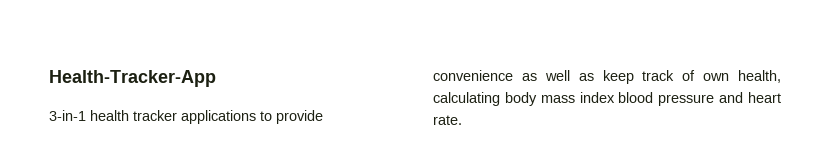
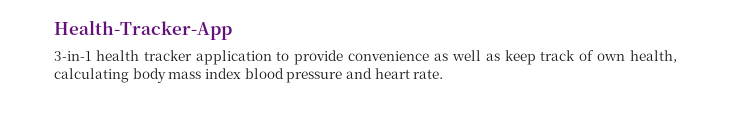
[181,110,256,124] applications -> [195,50,272,65] application

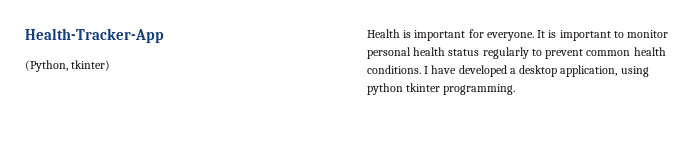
[54,50,677,65] [54,68,444,83] 3-in-1 health tracker application to provide convenience as well as keep track of own health, calculating body mass index blood pressure and heart rate. -> [25,60,111,72] [367,29,669,41] [367,47,666,59] [367,65,649,77] [367,83,516,95] (Python, tkinter) // Health is important for everyone. It is important to monitor personal health status regularly to prevent common health conditions. I have developed a desktop application, using python tkinter programming.

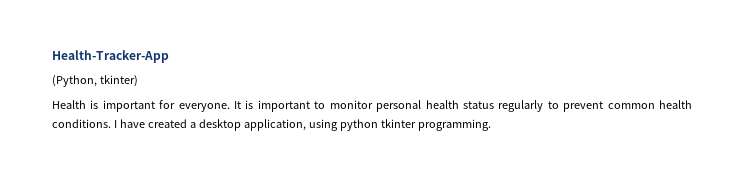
[458,65,507,77] developed -> [147,119,187,128] created

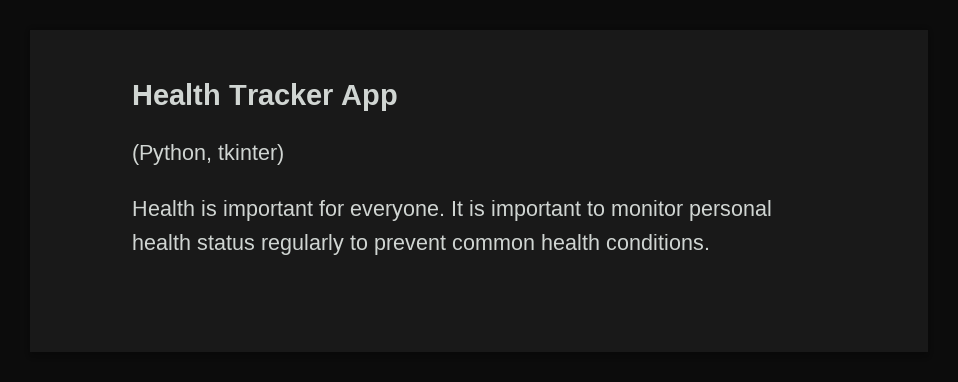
[52,50,169,63] Health-Tracker-App -> [132,83,398,111] Health Tracker App
[113,119,491,131] I have created a desktop application, using python tkinter programming. -> (710, 242) none

